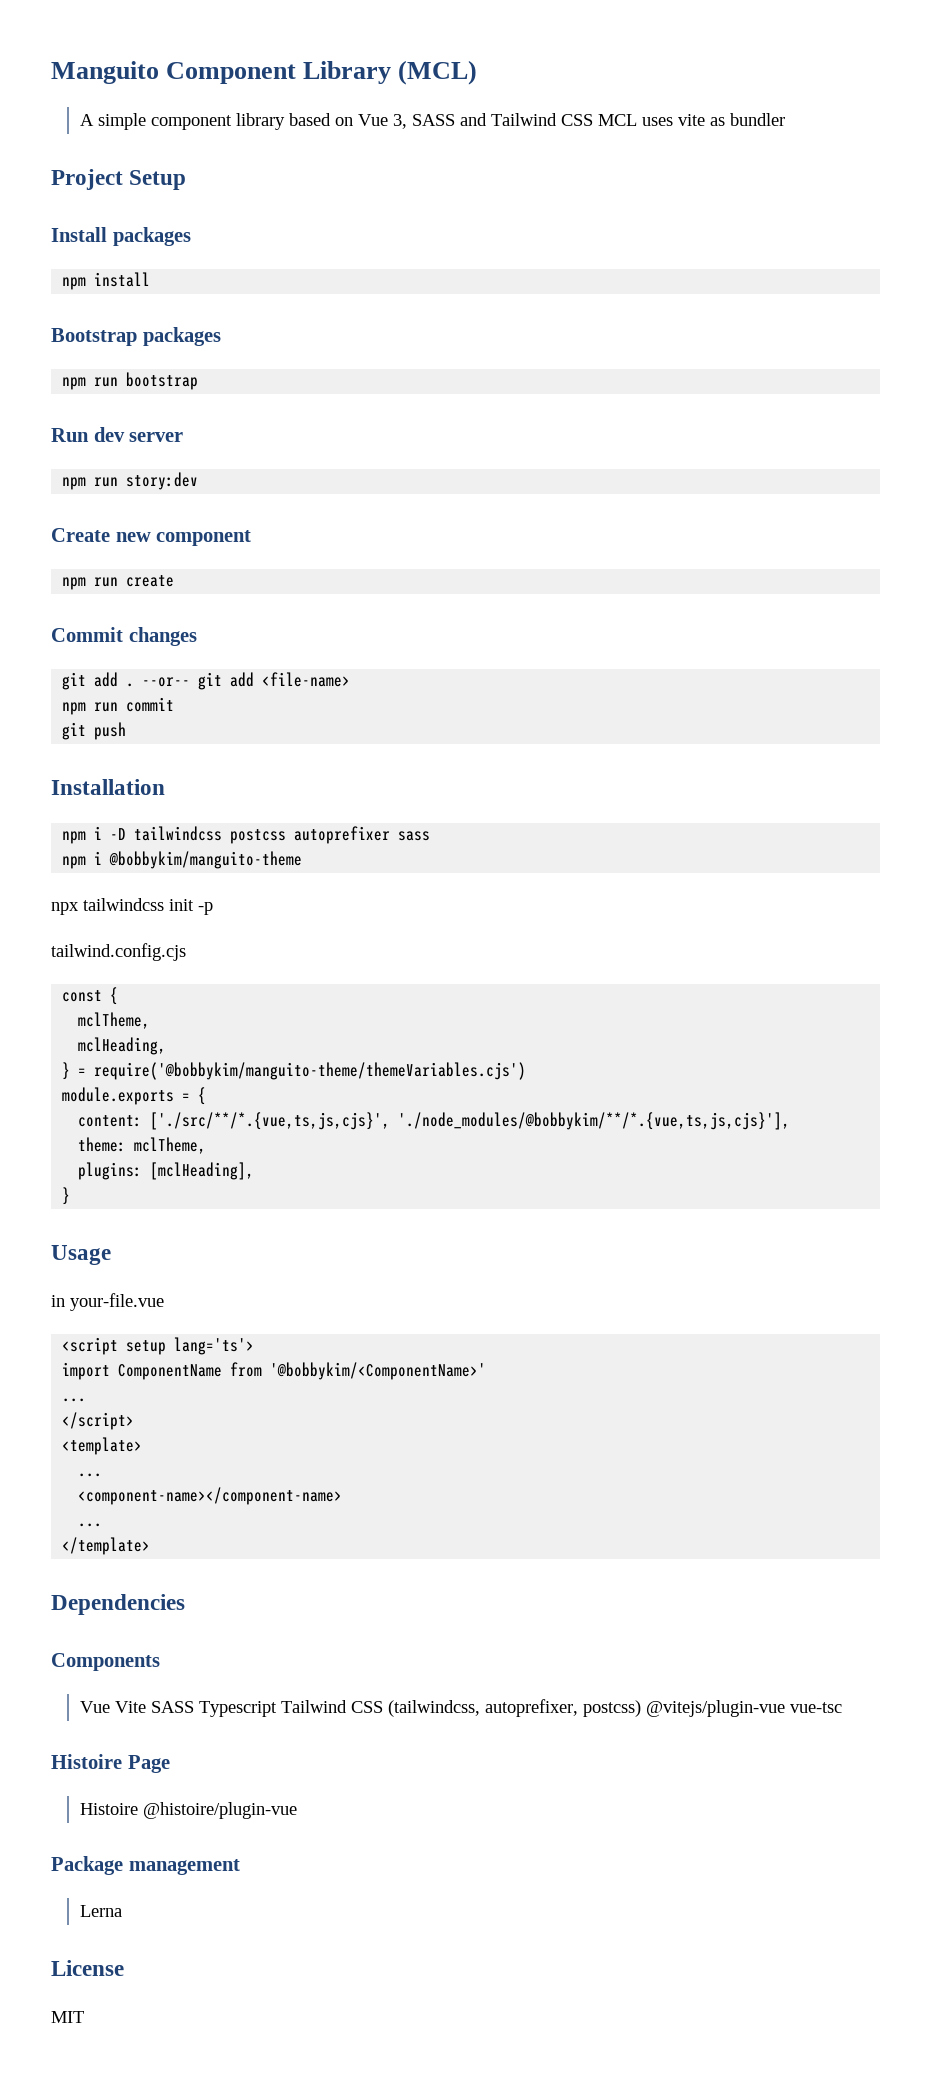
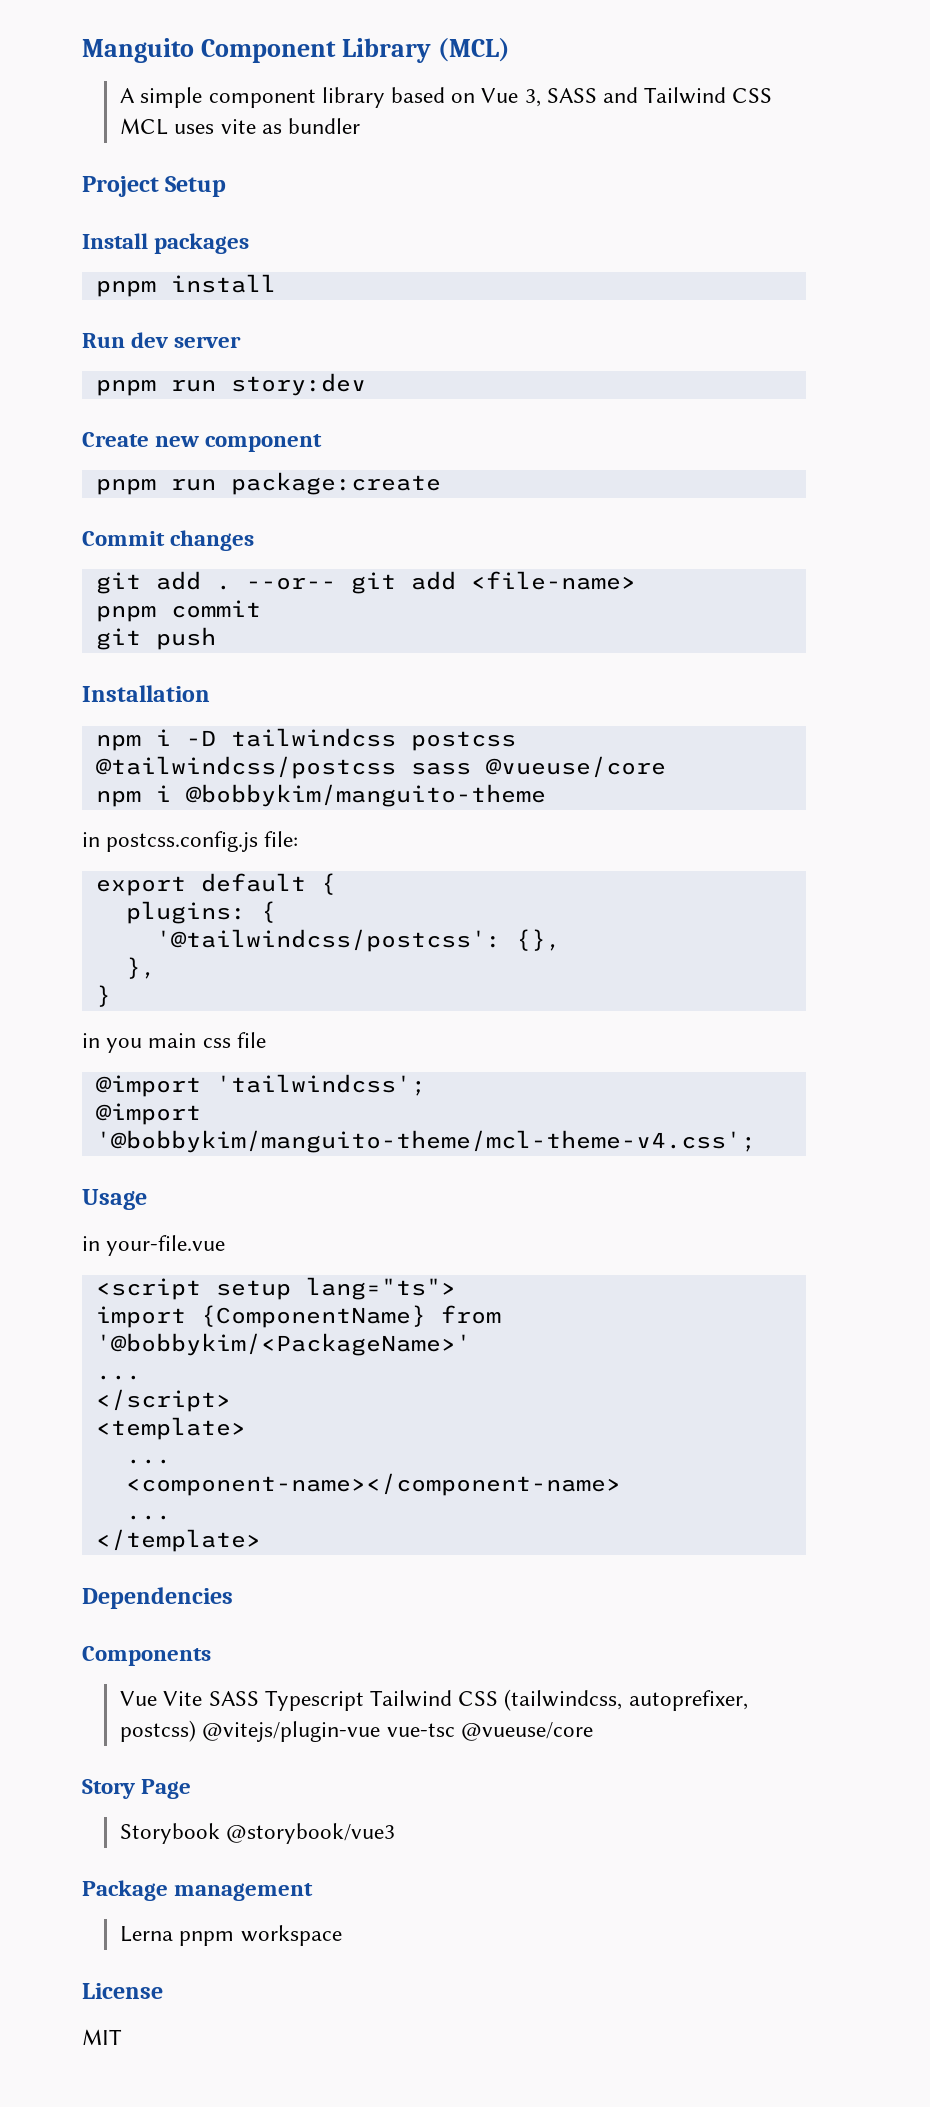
[62,277,87,290] npm -> [95,280,156,297] pnpm
[51,327,221,346] [62,372,199,390] // Bootstrap packages // npm run bootstrap -> (276, 283) none
[62,477,87,490] npm -> [95,379,156,396] pnpm
[62,575,175,590] npm run create -> [95,472,441,495] pnpm run package:create
[62,702,119,715] npm run -> [95,605,156,622] pnpm
[294,826,391,844] autoprefixer -> [95,756,396,779] @tailwindcss/postcss
(431, 836) none -> [485,756,666,778] @vueuse/core
[51,898,213,915] [51,943,186,961] [62,987,119,1005] [78,1012,151,1029] [78,1037,167,1055] [62,1062,527,1080] [62,1087,207,1105] [78,1112,791,1130] [78,1137,207,1154] [78,1162,255,1180] [62,1187,71,1205] npx tailwindcss init -p // tailwind.config.cjs // const { // mclTheme, // mclHeading, // } = require('@bobbykim/manguito-theme/themeVariables.cjs') // module.exports = { // content: ['./src/**/*.{vue,ts,js,cjs}', './node_modules/@bobbykim/**/*.{vue,ts,js,cjs}'], // theme: mclTheme, // plugins: [mclHeading], // } -> [82,831,299,852] [95,873,336,896] [125,901,276,924] [155,929,561,952] [125,957,156,979] [95,985,111,1007] [82,1032,266,1053] [95,1074,426,1097] [95,1103,201,1125] [95,1130,756,1153] in postcss.config.js file: // export default { // plugins: { // '@tailwindcss/postcss': {}, // }, // } // in you main css file // @import 'tailwindcss'; // @import '@bobbykim/manguito-theme/mcl-theme-v4.css';
[174,1337,255,1355] lang='ts'> -> [305,1277,456,1300] lang="ts">
[118,1362,487,1380] ComponentName from '@bobbykim/<ComponentName>' -> [200,1305,501,1328] [95,1333,471,1356] {ComponentName} from '@bobbykim/<PackageName>'
[51,1754,122,1769] // Histoire -> [460,1722,593,1741] [82,1779,135,1799] @vueuse/core // Story
[79,1802,297,1819] Histoire @histoire/plugin-vue -> [120,1823,396,1844] Storybook @storybook/vue3
(122, 1911) none -> [179,1925,342,1946] pnpm workspace

